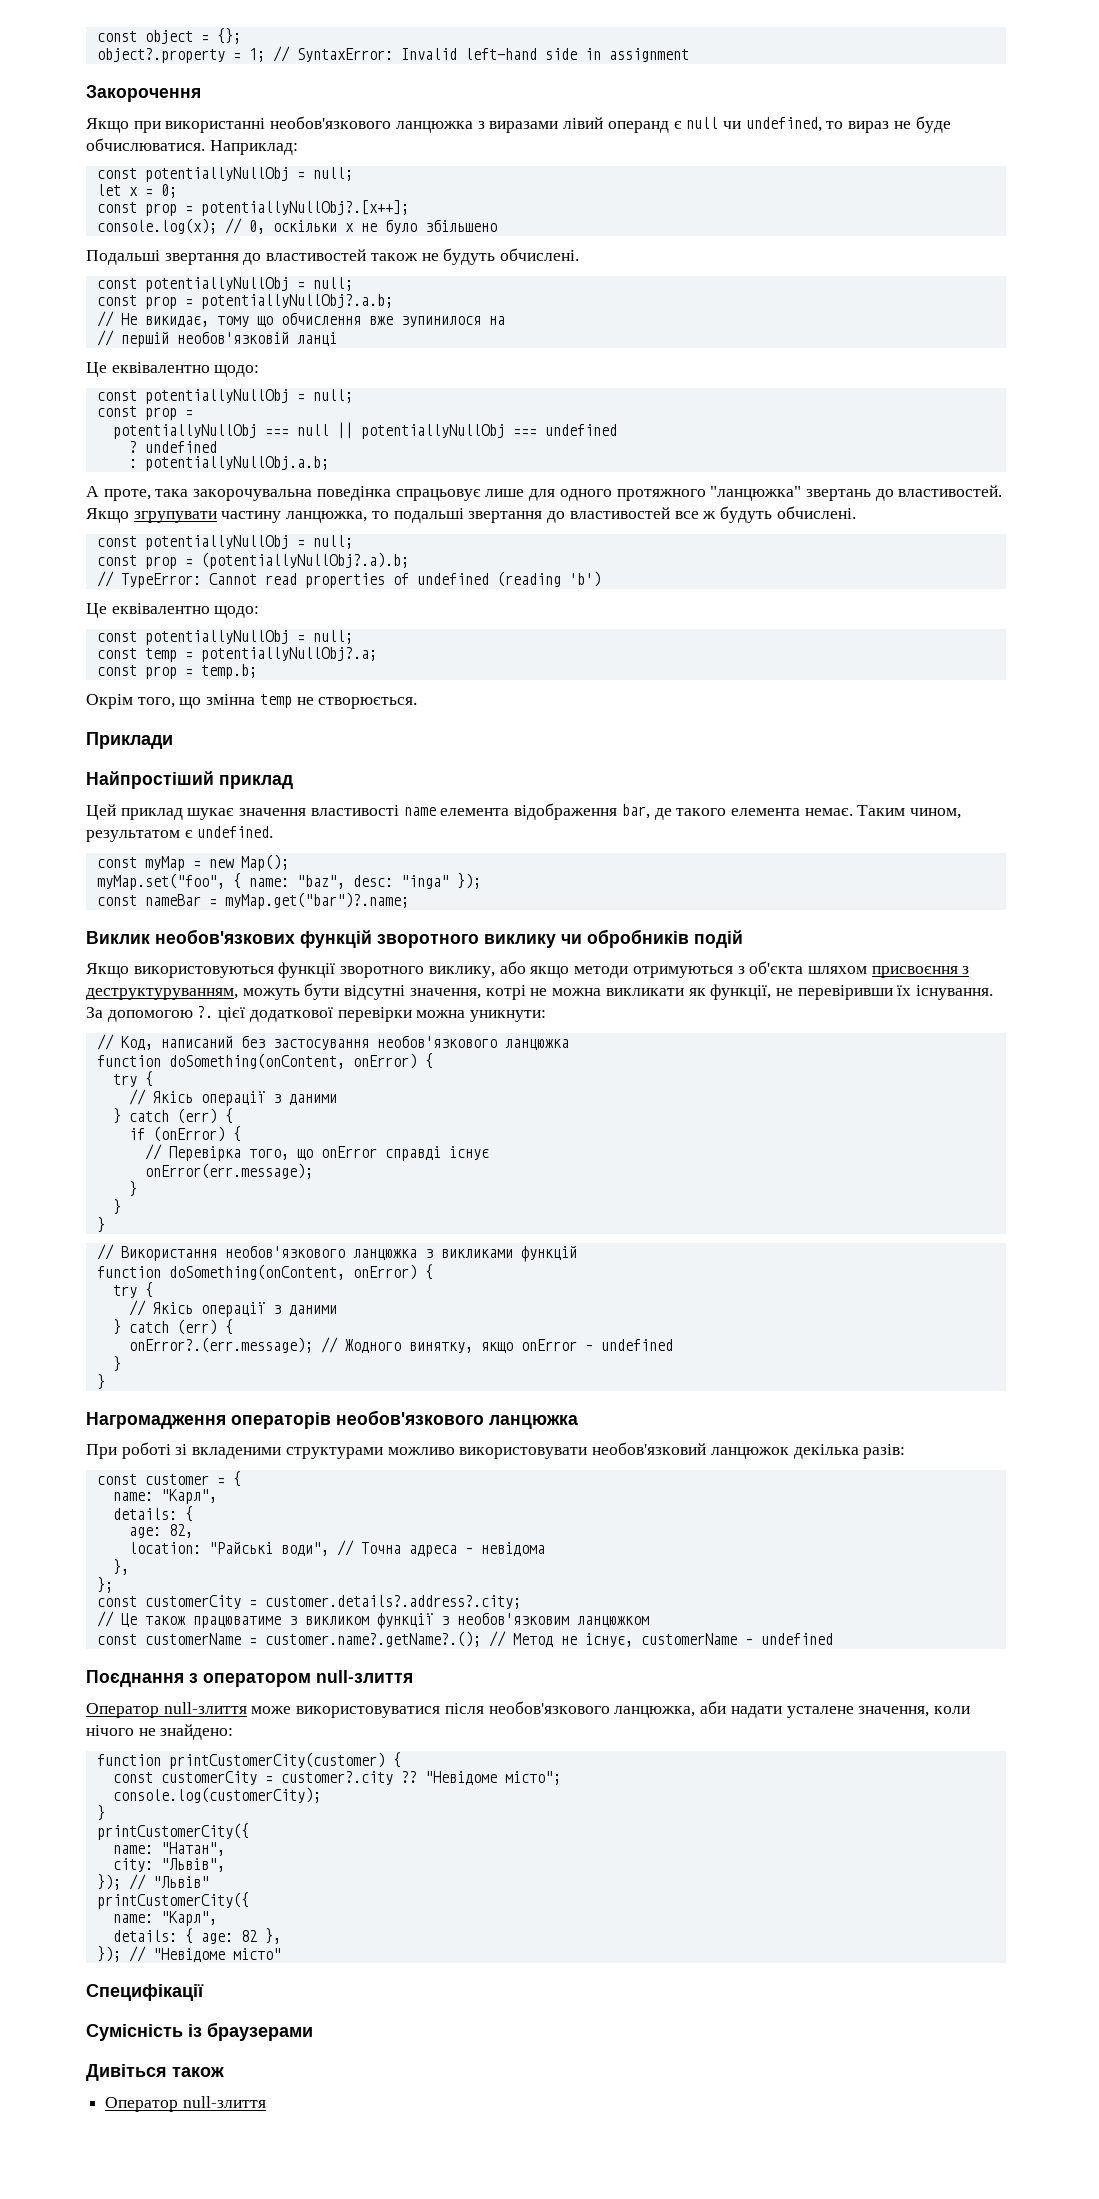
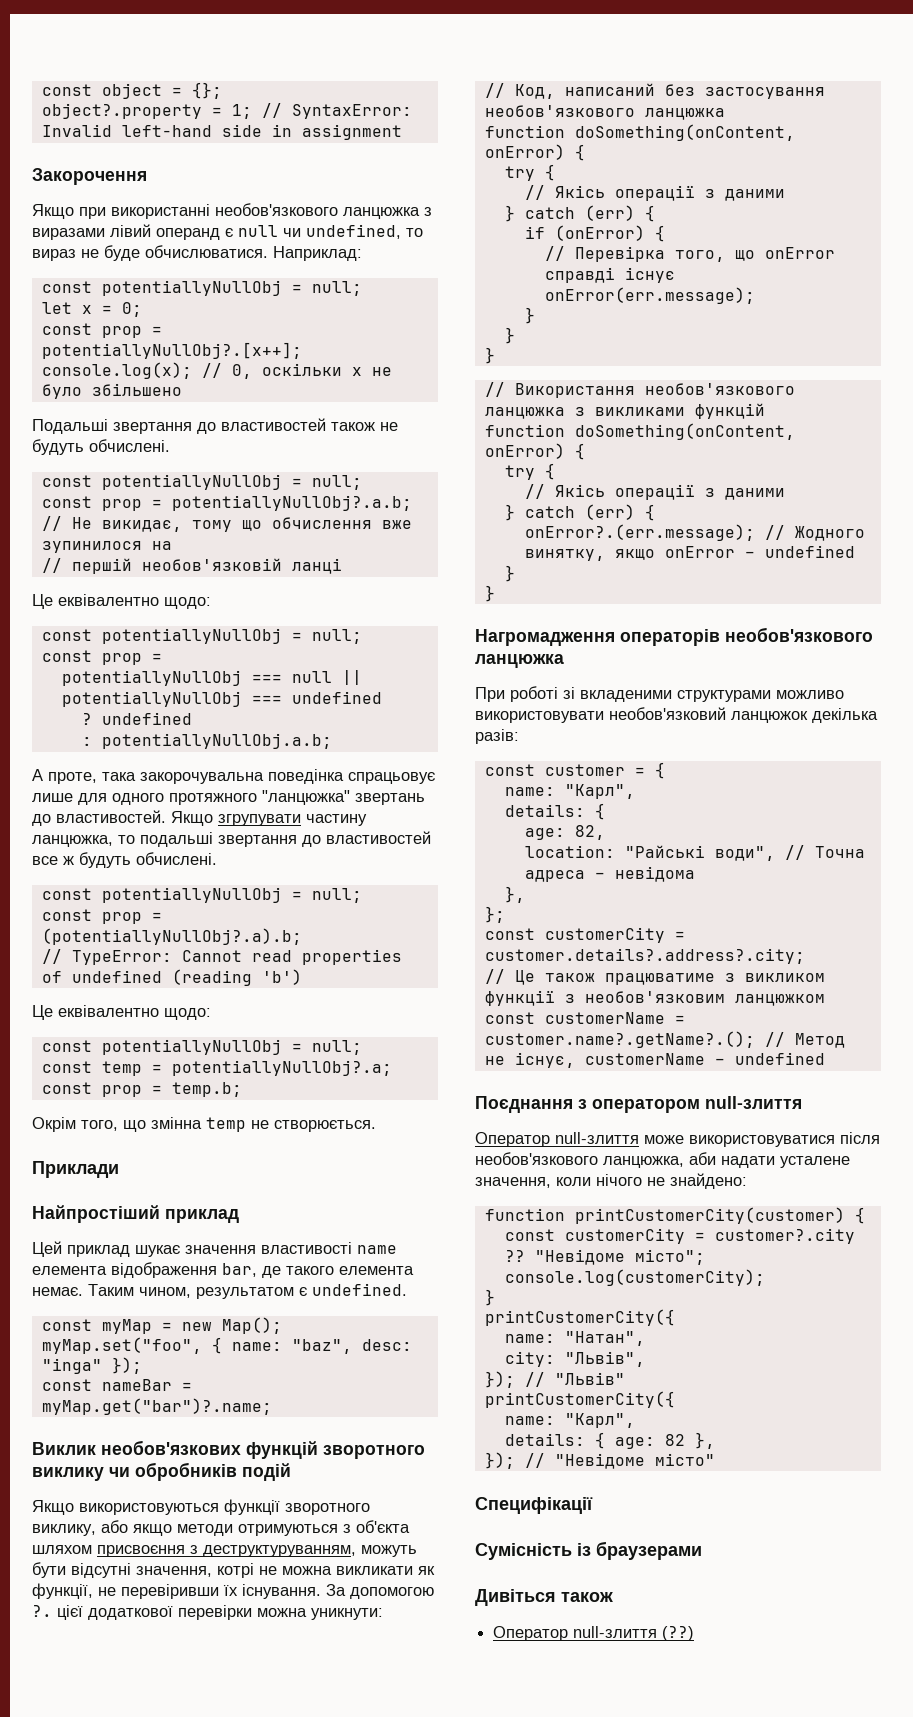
(266, 2102) none -> [662,1626,695,1641] (??)

